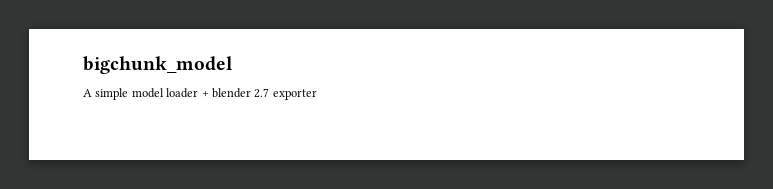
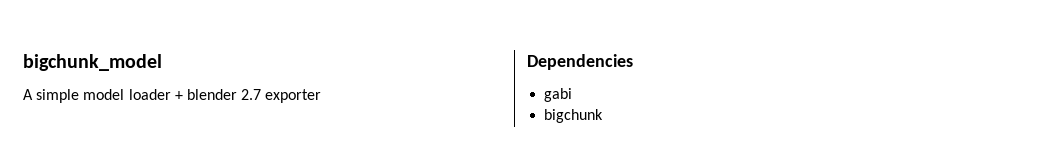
(317, 94) none -> [527,54,633,70] [544,88,573,102] [544,109,604,123] // Dependencies // gabi // bigchunk

